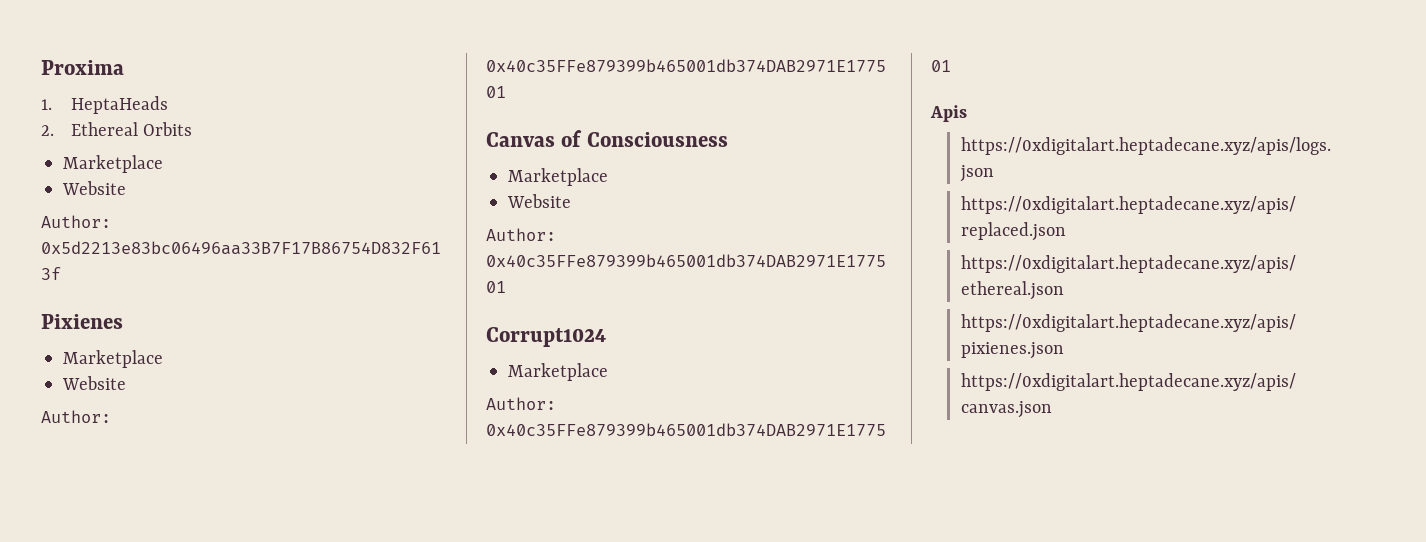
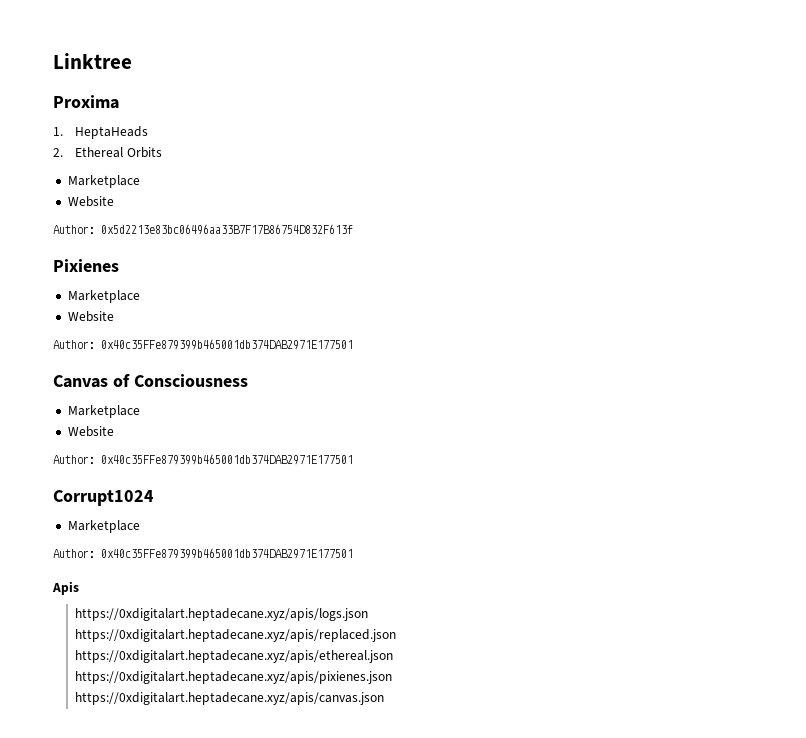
(41, 67) none -> [53,53,132,69] Linktree //

